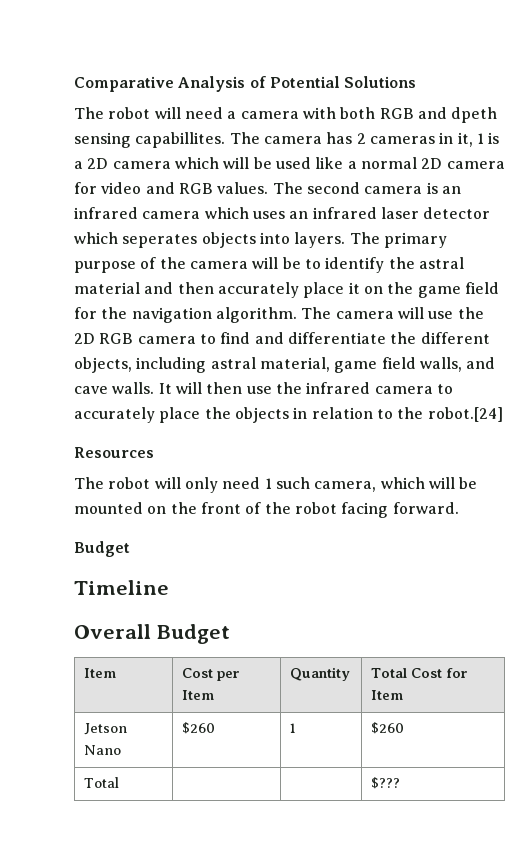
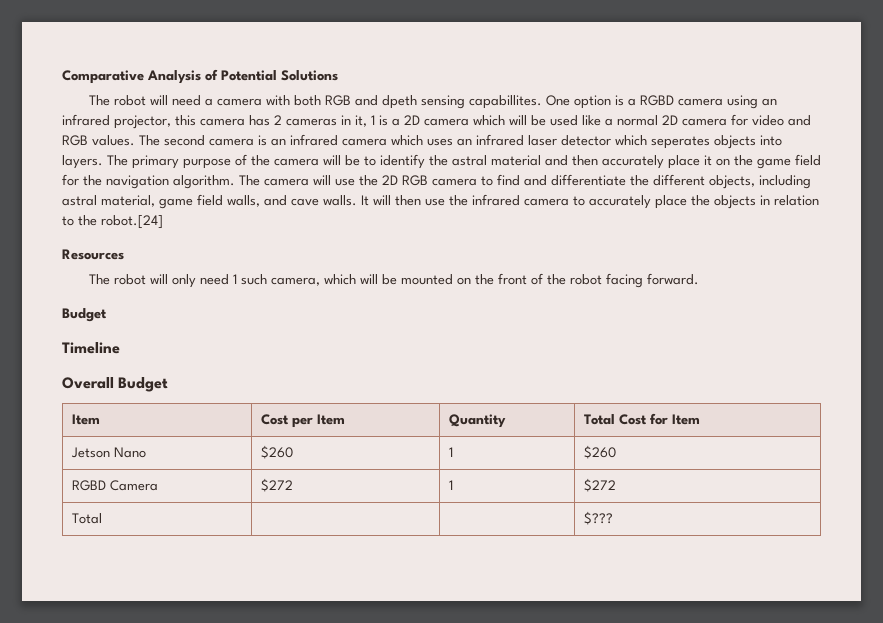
[229,132,260,144] The -> [546,95,778,109] [62,114,196,129] One option is a RGBD camera using an infrared projector, this
(404, 728) none -> [72,480,159,491] [261,478,294,492] [449,480,454,490] [584,478,617,492] // RGBD Camera | $272 | 1 | $272

